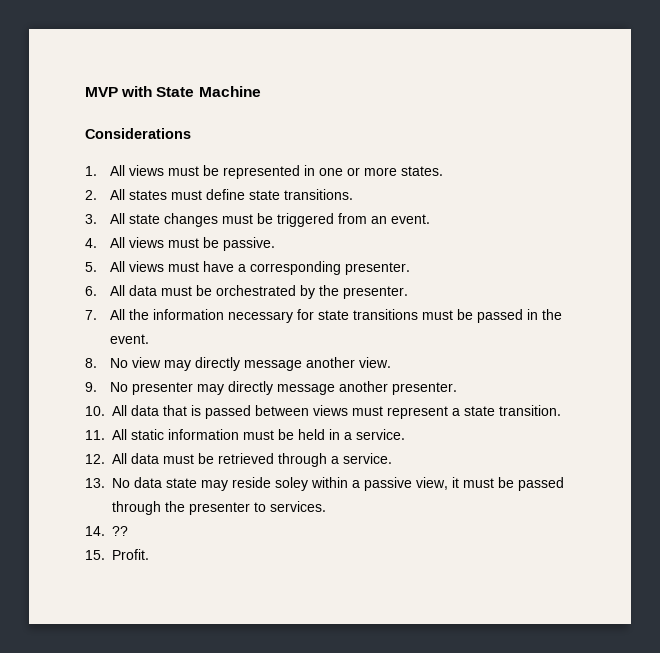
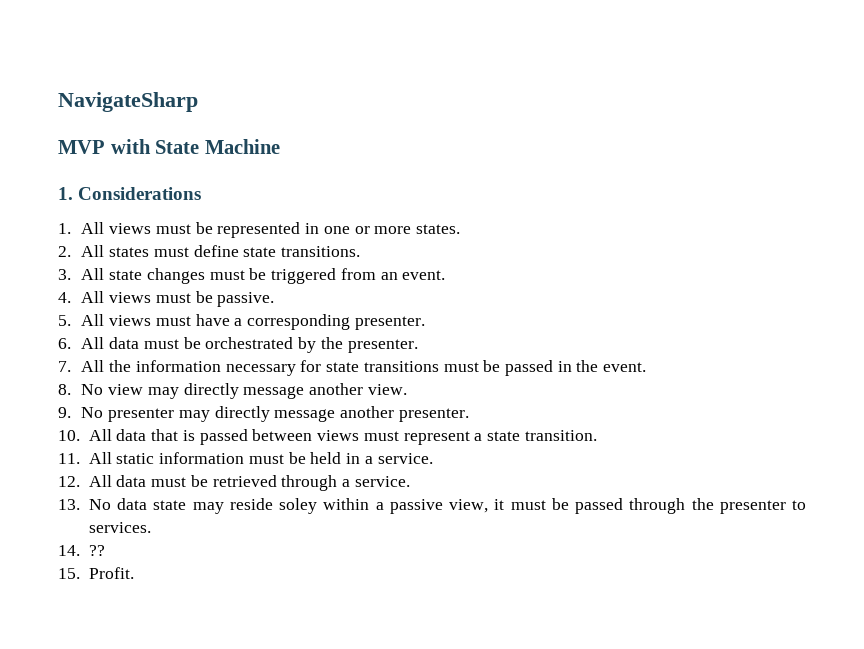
(85, 92) none -> [58,92,198,112] NavigateSharp //
(261, 91) none -> [58,187,73,200] 1.

